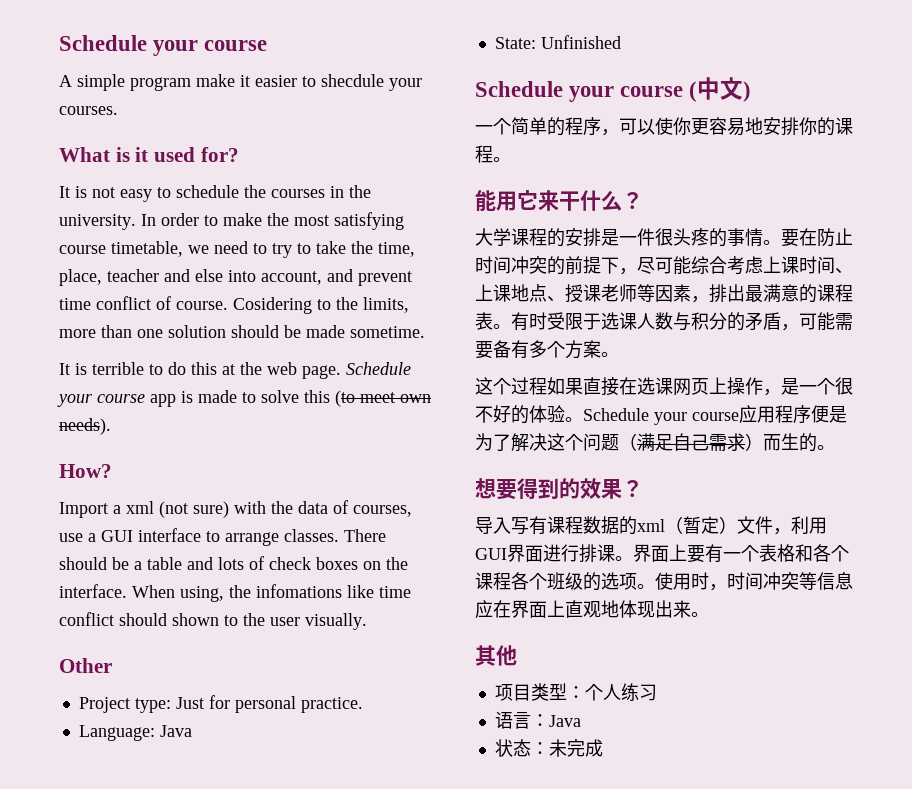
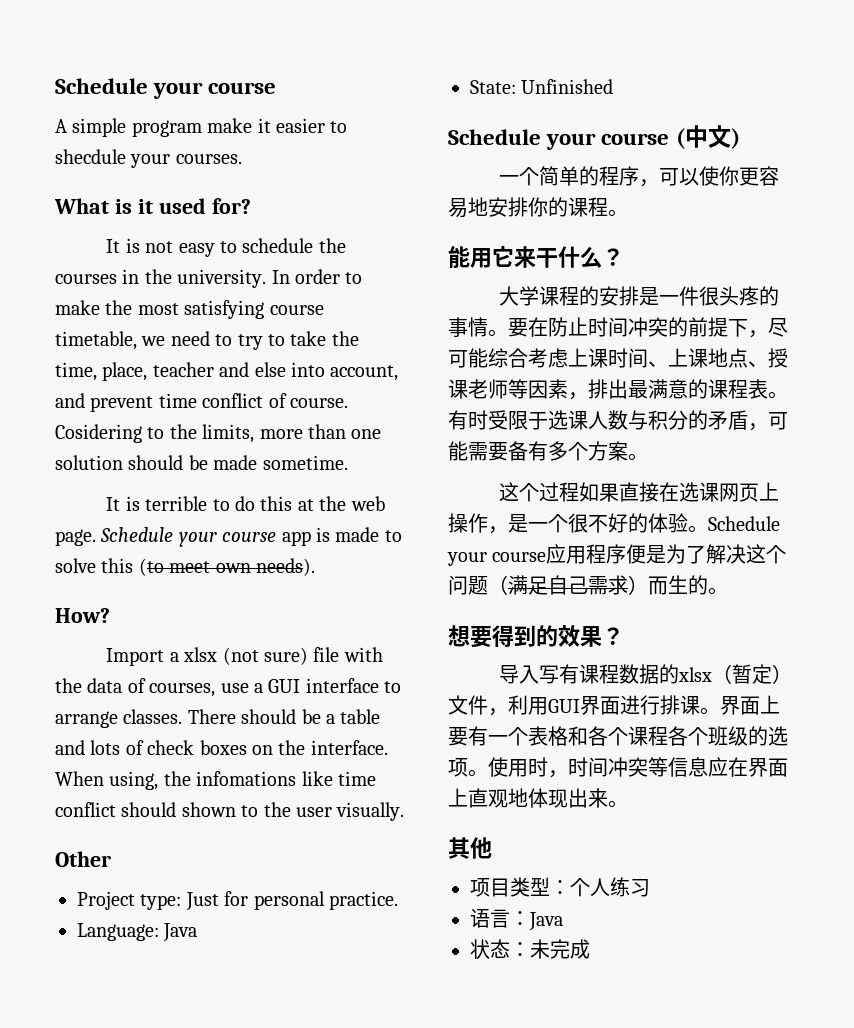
[126,501,154,514] xml -> [183,647,218,662] xlsx
(229, 509) none -> [313,647,340,662] file
[637,519,665,532] xml -> [678,667,713,682] xlsx

